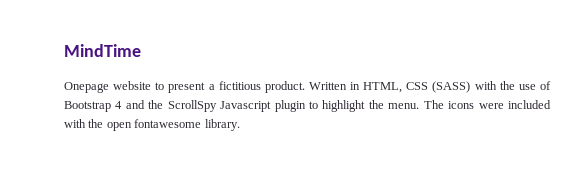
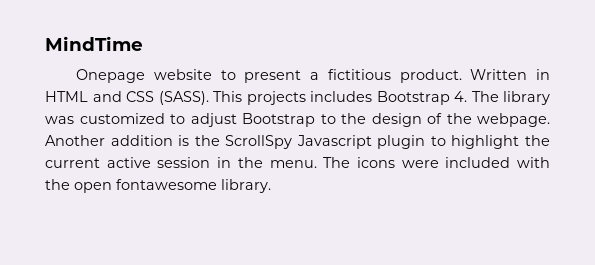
[363,81,551,93] [64,100,145,112] HTML, CSS (SASS) with the use of Bootstrap 4 and -> [45,91,550,105] [45,113,550,127] [45,135,190,146] HTML and CSS (SASS). This projects includes Bootstrap 4. The library was customized to adjust Bootstrap to the design of the webpage. Another addition is
(384, 104) none -> [45,157,263,168] current active session in the

